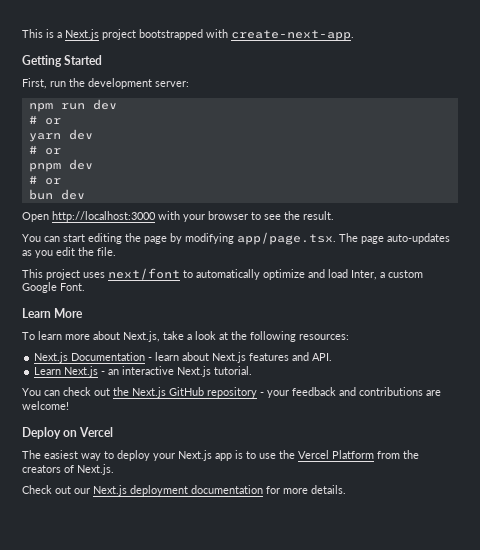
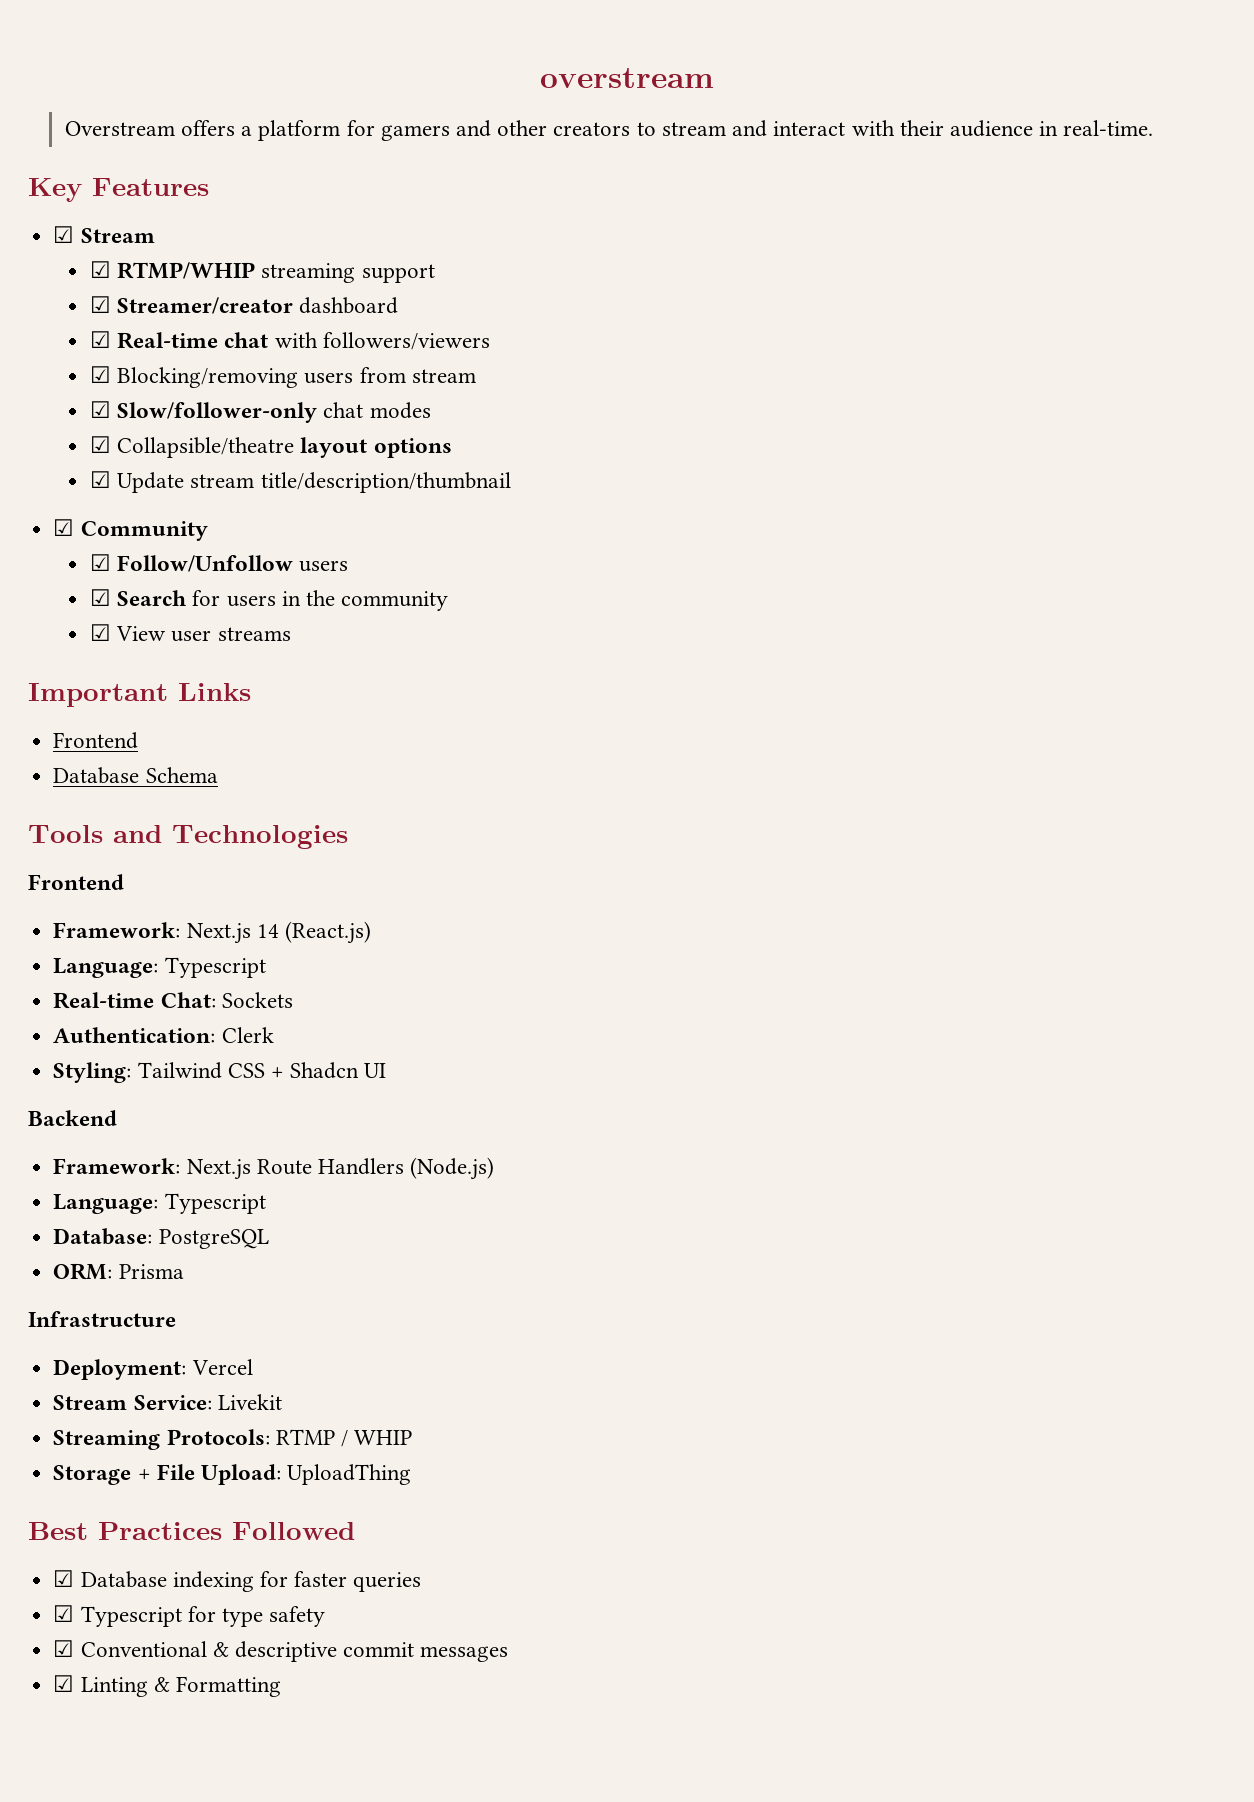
[22,29,354,41] [22,55,103,67] [22,78,189,89] [28,99,117,112] [28,115,61,125] [28,129,93,142] [28,145,61,155] [28,159,93,172] [28,175,61,185] [28,189,85,200] [22,211,334,222] [22,232,450,245] [22,247,116,258] [22,268,423,280] [22,282,85,293] [22,308,84,318] [22,331,349,342] [34,352,333,363] [34,366,253,377] [22,387,441,398] [22,401,69,410] [22,427,114,439] [22,450,419,461] [22,464,114,475] [22,485,346,496] This is a Next.js project bootstrapped with create-next-app. // Getting Started // First, run the development server: // npm run dev // # or // yarn dev // # or // pnpm dev // # or // bun dev // Open http://localhost:3000 with your browser to see the result. // You can start editing the page by modifying app/page.tsx. The page auto-updates as you edit the file. // This project uses next/font to automatically optimize and load Inter, a custom Google Font. // Learn More // To learn more about Next.js, take a look at the following resources: // Next.js Documentation - learn about Next.js features and API. // Learn Next.js - an interactive Next.js tutorial. // You can check out the Next.js GitHub repository - your feedback and contributions are welcome! // Deploy on Vercel // The easiest way to deploy your Next.js app is to use the Vercel Platform from the creators of Next.js. // Check out our Next.js deployment documentation for more details. -> [540,68,714,88] [64,120,1154,141] [28,178,209,202] [53,226,155,243] [90,261,435,283] [90,296,399,314] [90,331,490,350] [90,366,476,388] [90,401,431,423] [90,436,452,458] [90,471,511,493] [53,519,208,541] [90,554,349,572] [90,589,449,611] [90,624,291,642] [28,683,251,707] [53,732,139,749] [53,767,218,784] [28,825,348,849] [28,874,124,890] [53,921,371,944] [53,957,266,978] [53,992,293,1009] [53,1027,274,1043] [53,1062,387,1083] [28,1110,117,1126] [53,1157,495,1180] [53,1193,266,1214] [53,1228,269,1249] [53,1263,184,1280] [28,1311,176,1327] [53,1359,253,1380] [53,1394,282,1410] [53,1429,413,1450] [53,1464,412,1485] [28,1522,355,1540] [53,1570,422,1592] [53,1605,326,1627] [53,1640,509,1662] [53,1675,281,1697] overstream // Overstream offers a platform for gamers and other creators to stream and interact with their audience in real-time. // Key Features // ☑ Stream // ☑ RTMP/WHIP streaming support // ☑ Streamer/creator dashboard // ☑ Real-time chat with followers/viewers // ☑ Blocking/removing users from stream // ☑ Slow/follower-only chat modes // ☑ Collapsible/theatre layout options // ☑ Update stream title/description/thumbnail // ☑ Community // ☑ Follow/Unfollow users // ☑ Search for users in the community // ☑ View user streams // Important Links // Frontend // Database Schema // Tools and Technologies // Frontend // Framework: Next.js 14 (React.js) // Language: Typescript // Real-time Chat: Sockets // Authentication: Clerk // Styling: Tailwind CSS + Shadcn UI // Backend // Framework: Next.js Route Handlers (Node.js) // Language: Typescript // Database: PostgreSQL // ORM: Prisma // Infrastructure // Deployment: Vercel // Stream Service: Livekit // Streaming Protocols: RTMP / WHIP // Storage + File Upload: UploadThing // Best Practices Followed // ☑ Database indexing for faster queries // ☑ Typescript for type safety // ☑ Conventional & descriptive commit messages // ☑ Linting & Formatting

